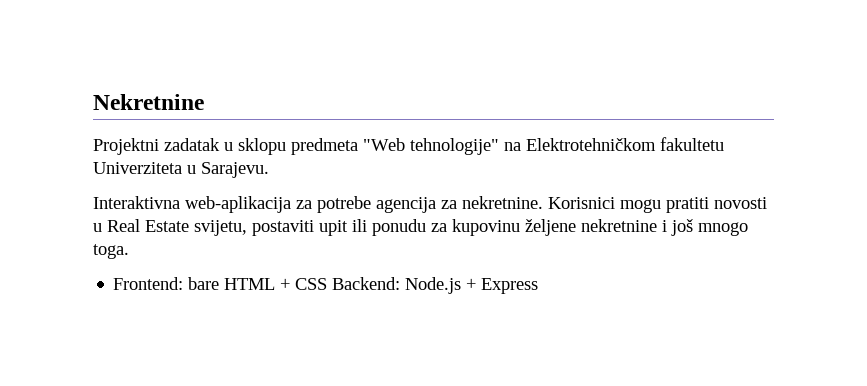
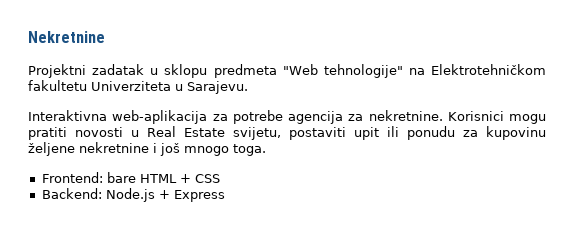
(328, 284) none -> (220, 178) //

